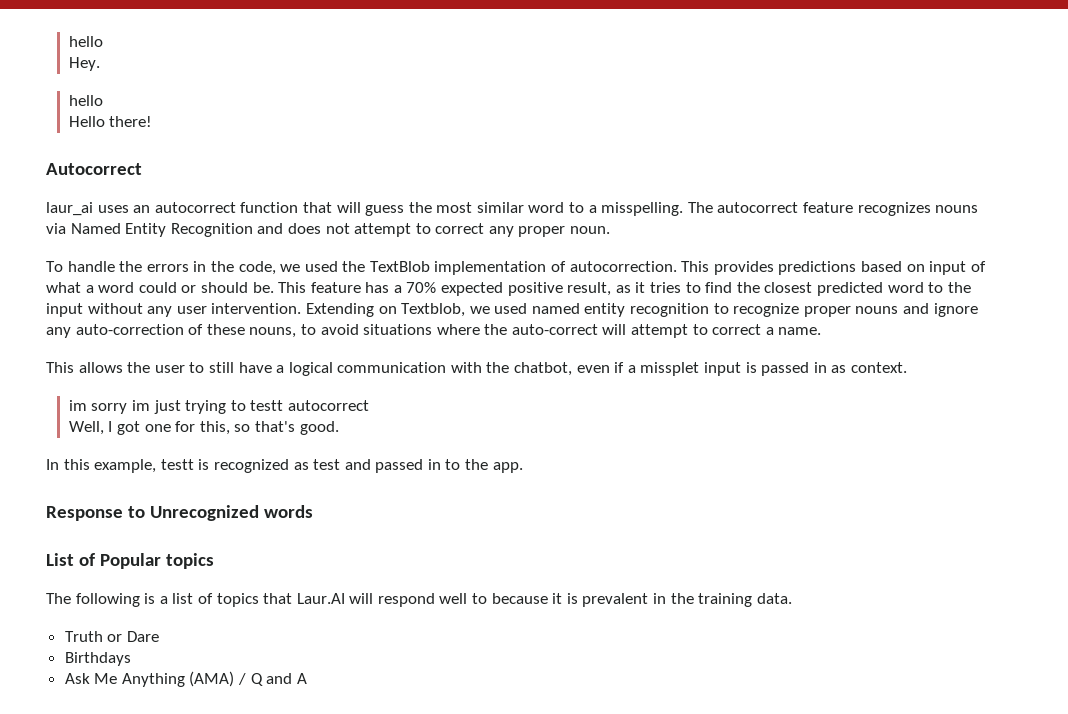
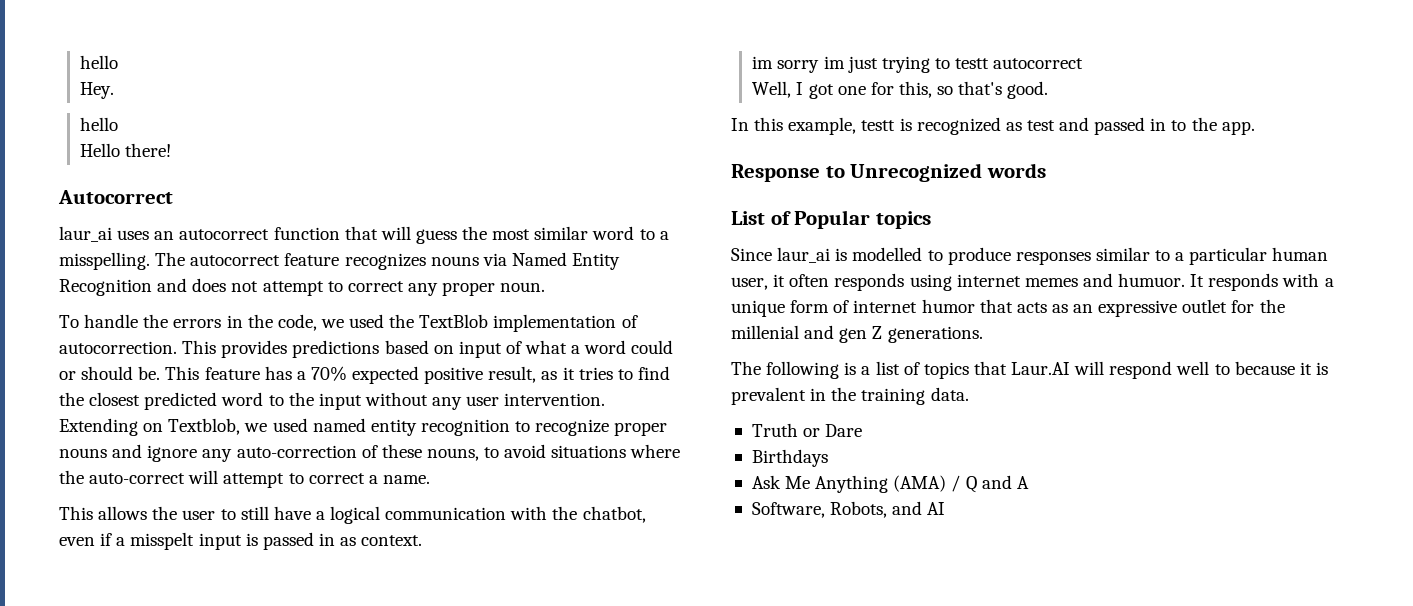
[640,362,700,376] missplet -> [130,532,195,550] misspelt
(215, 561) none -> [731,247,1329,265] [731,273,1334,291] [731,299,1285,317] [731,325,983,343] // Since laur_ai is modelled to produce responses similar to a particular human user, it often responds using internet memes and humuor. It responds with a unique form of internet humor that acts as an expressive outlet for the millenial and gen Z generations.
(307, 678) none -> [751,501,946,518] // Software, Robots, and AI

